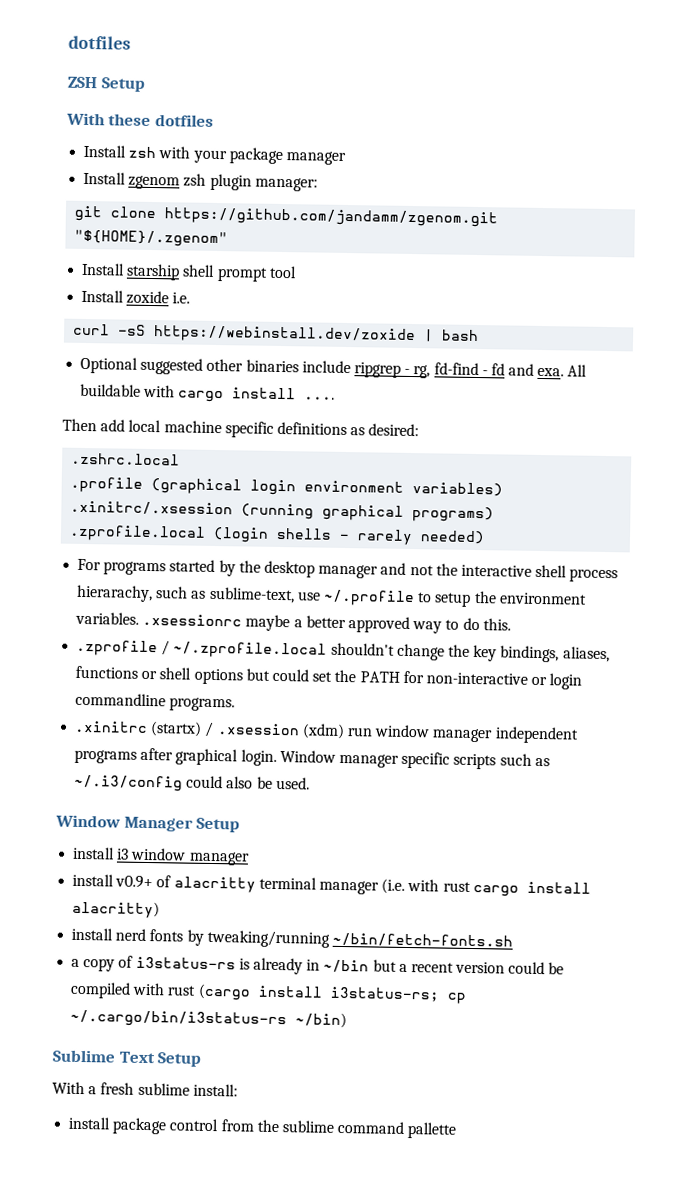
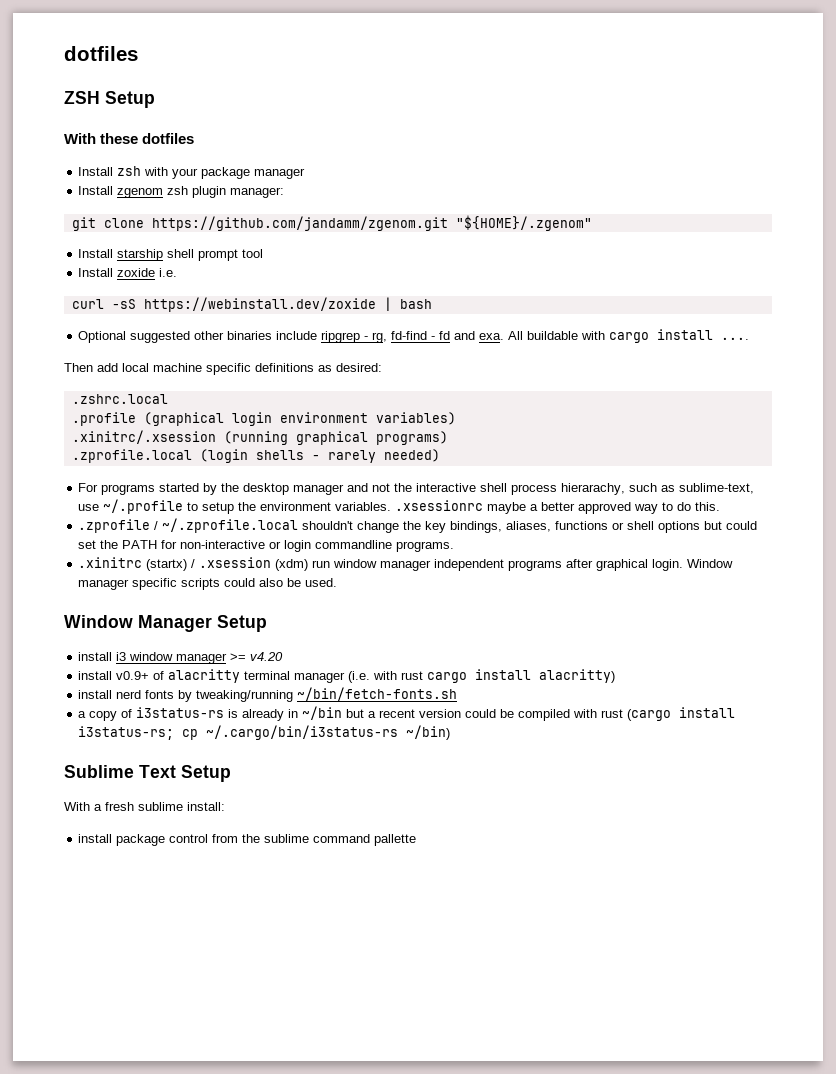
[499,753,550,767] [74,774,184,792] such as ~/.i3/config -> (221, 584) none
(250, 858) none -> [230,652,284,661] >= v4.20

